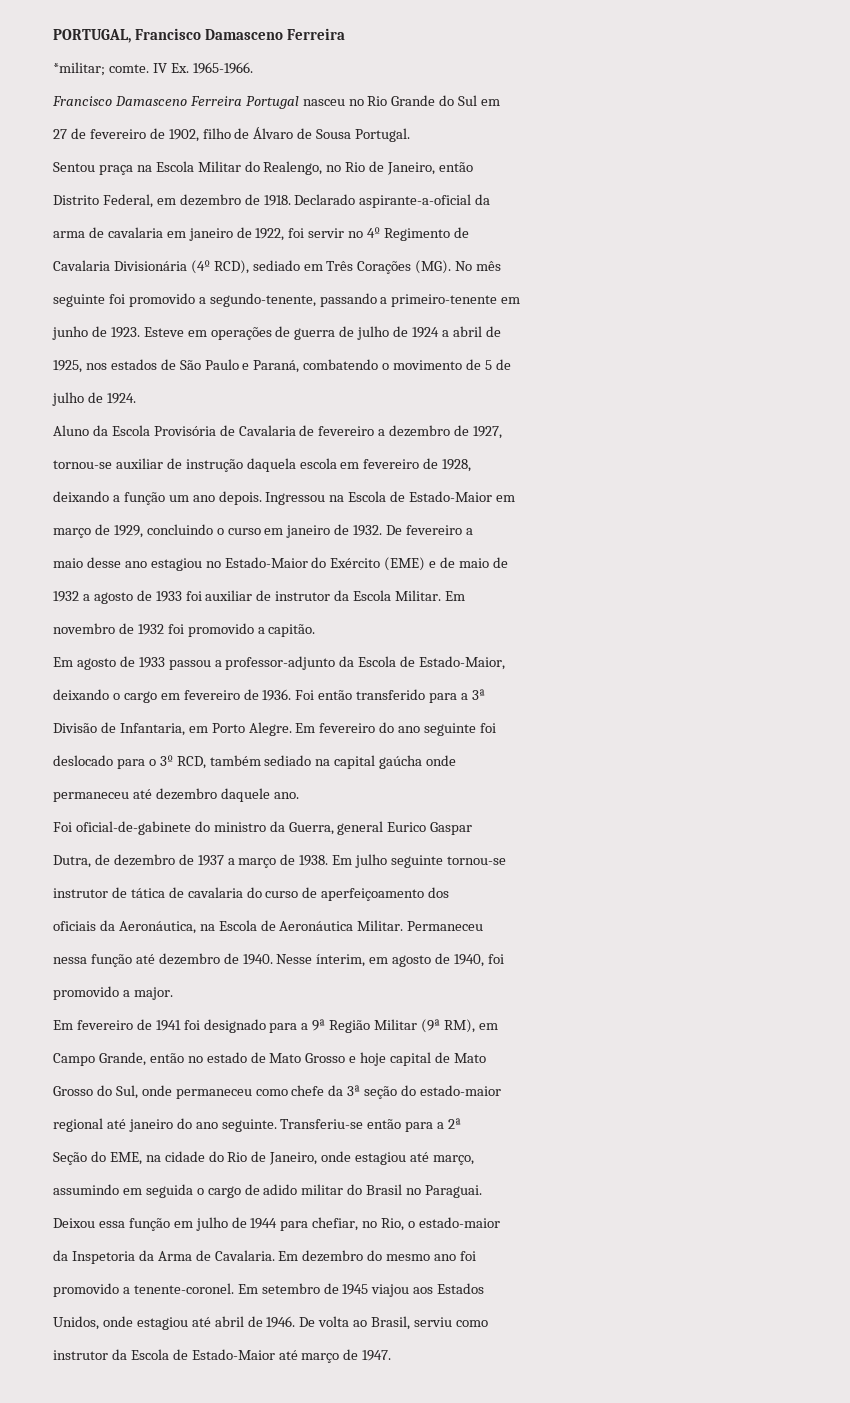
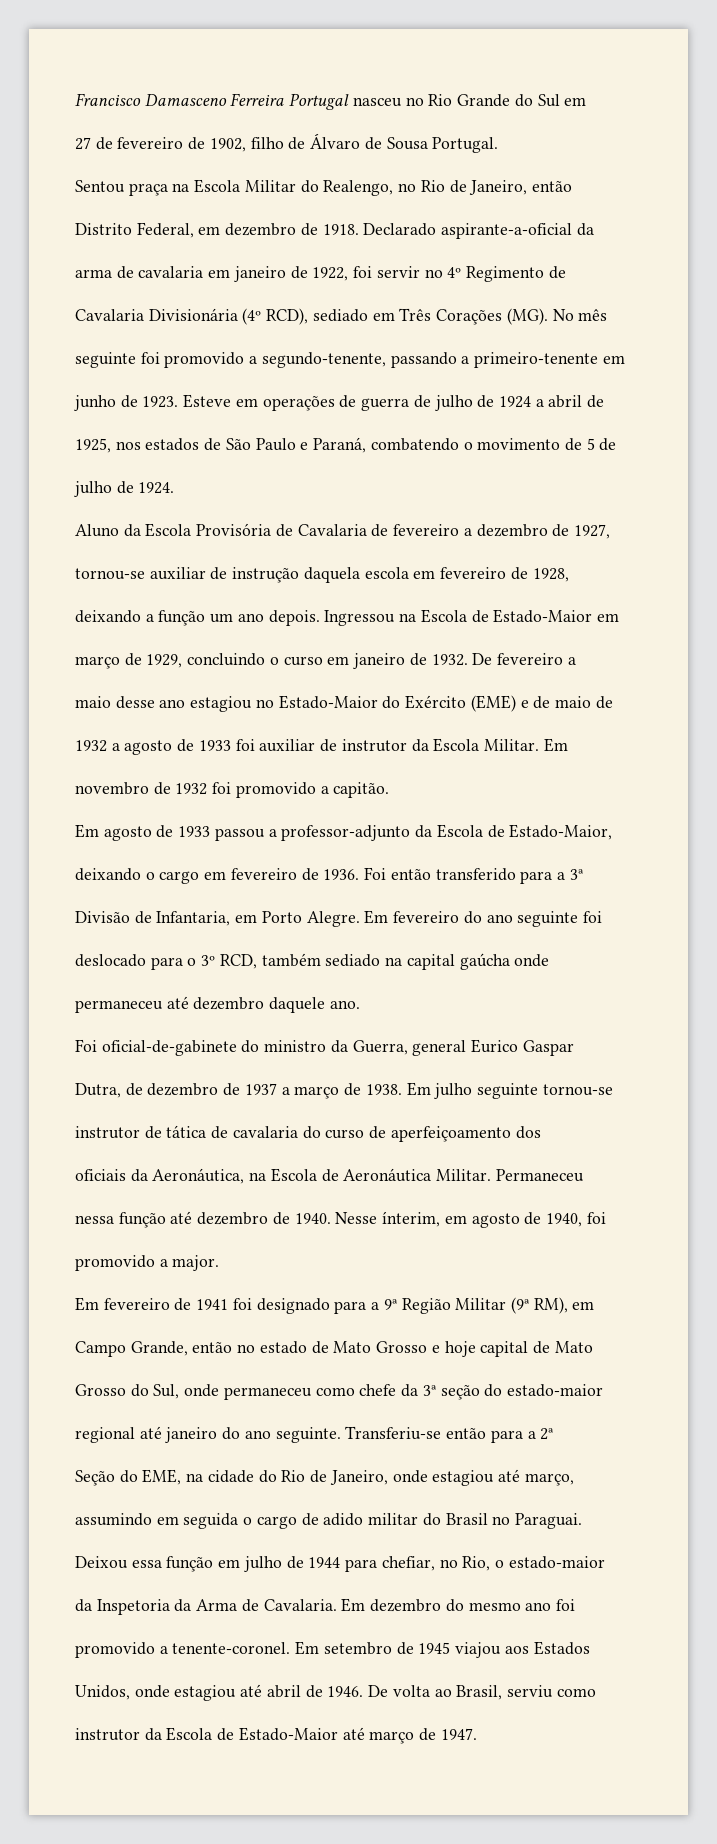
[53,28,345,43] [53,62,253,76] PORTUGAL, Francisco Damasceno Ferreira // *militar; comte. IV Ex. 1965-1966. // -> (75, 99) none

